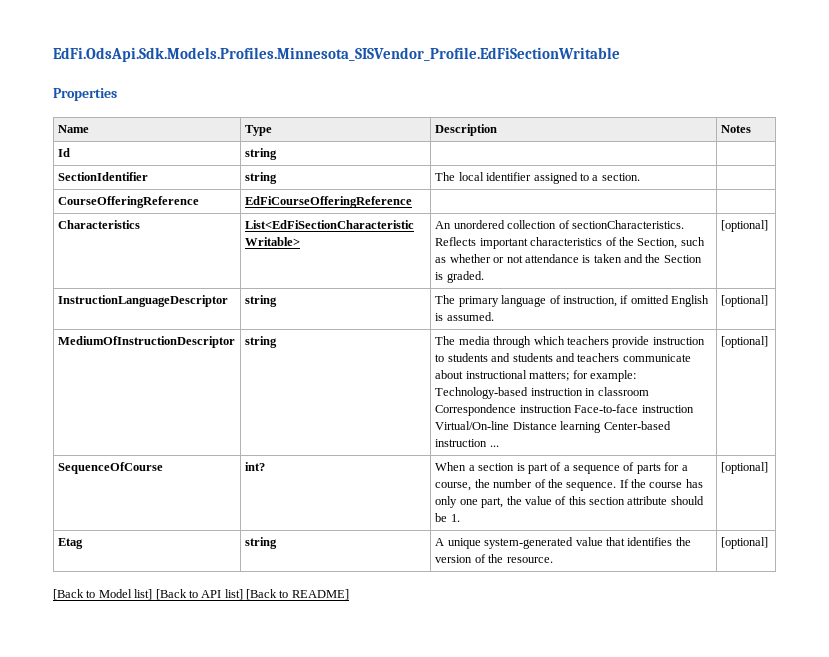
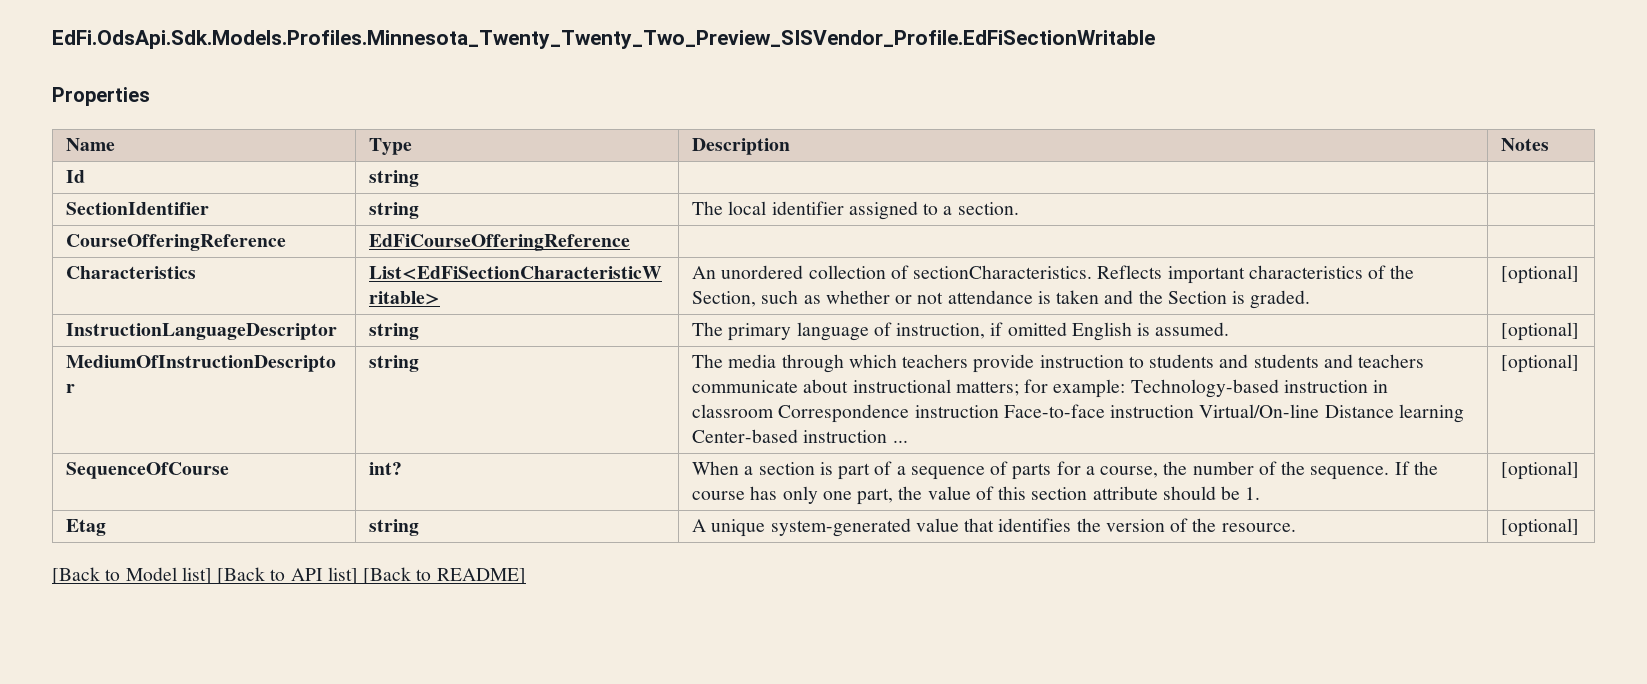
[53,47,620,62] EdFi.OdsApi.Sdk.Models.Profiles.Minnesota_SISVendor_Profile.EdFiSectionWritable -> [52,30,1155,49] EdFi.OdsApi.Sdk.Models.Profiles.Minnesota_Twenty_Twenty_Two_Preview_SISVendor_Profile.EdFiSectionWritable

